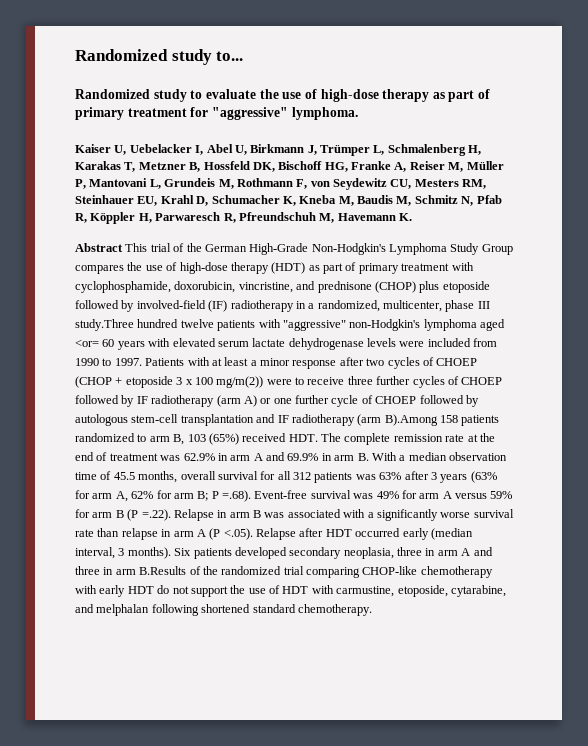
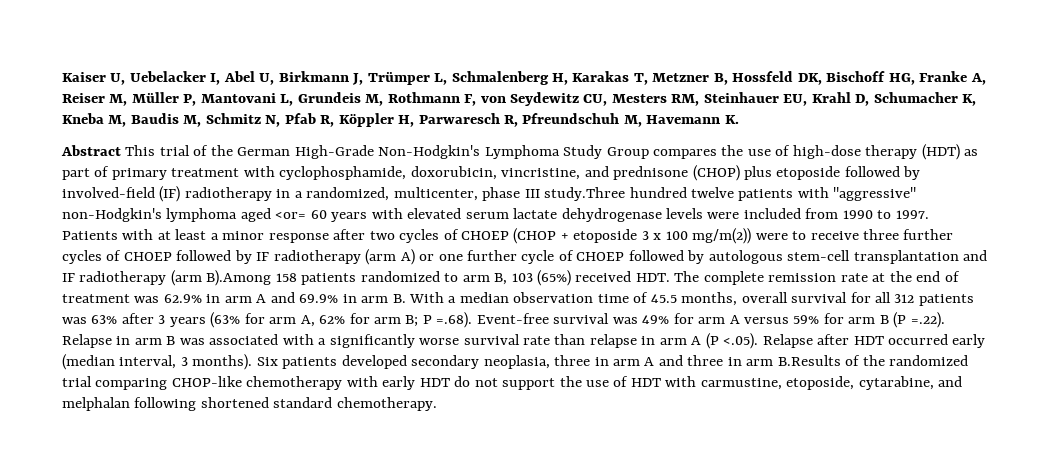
[75,49,244,65] [75,89,491,102] [75,107,358,120] Randomized study to... // Randomized study to evaluate the use of high-dose therapy as part of primary treatment for "aggressive" lymphoma. // -> (62, 77) none

